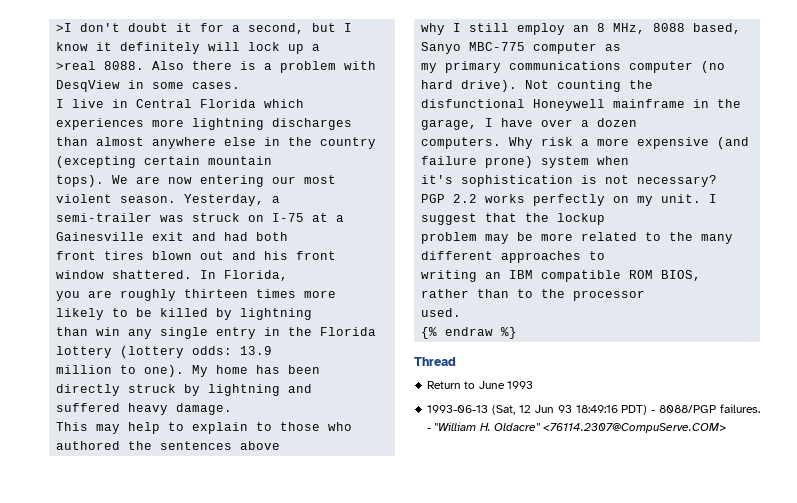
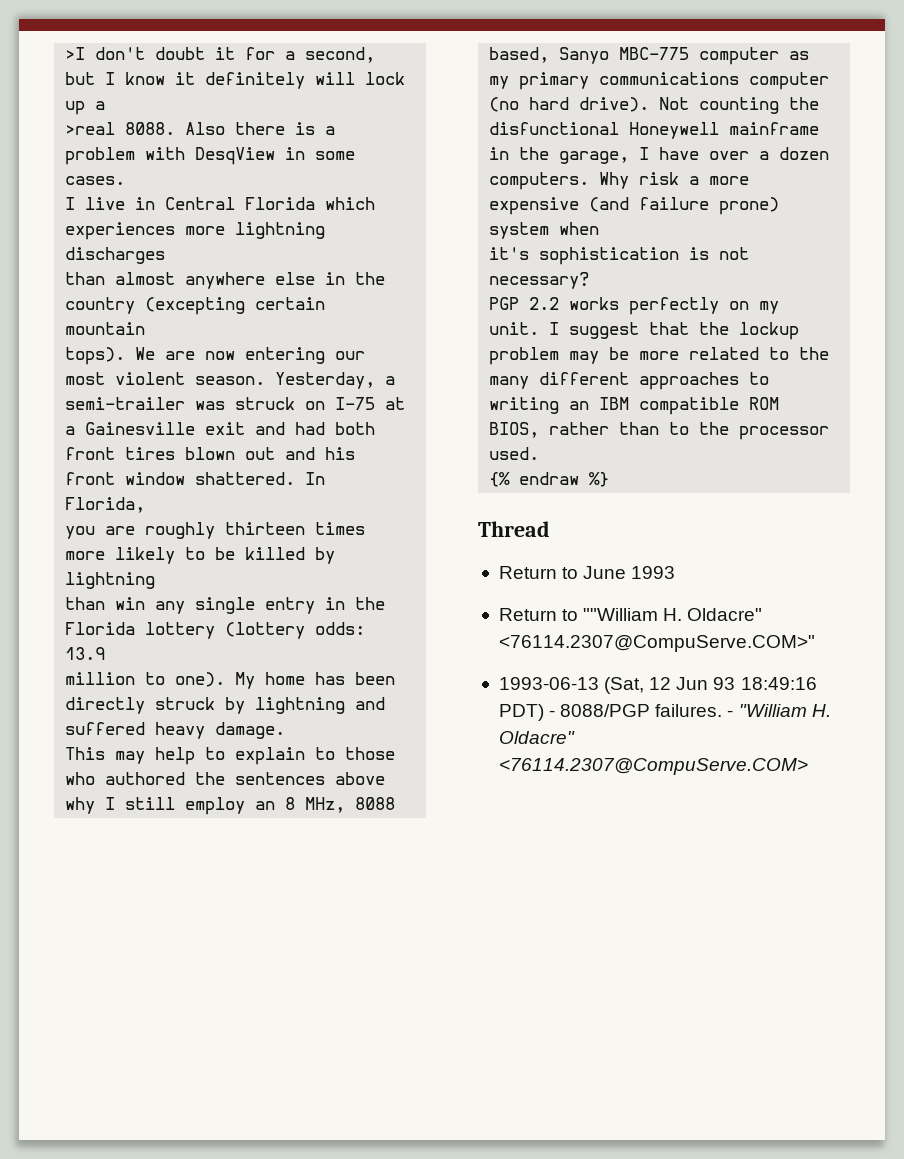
(533, 385) none -> [498,608,763,621] [498,635,815,652] // Return to ""William H. Oldacre" <76114.2307@CompuServe.COM>"

